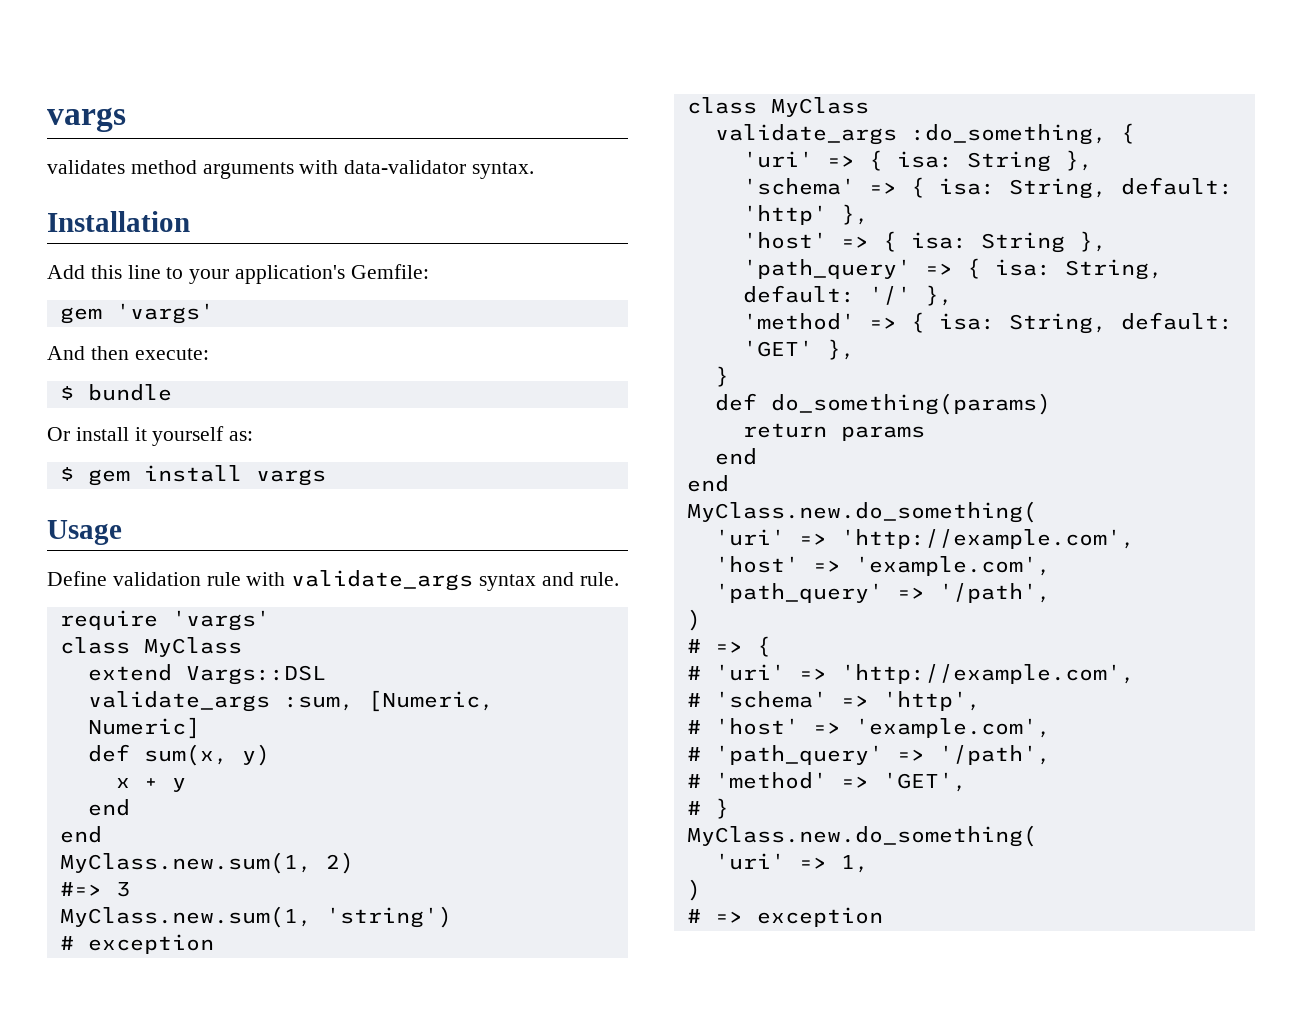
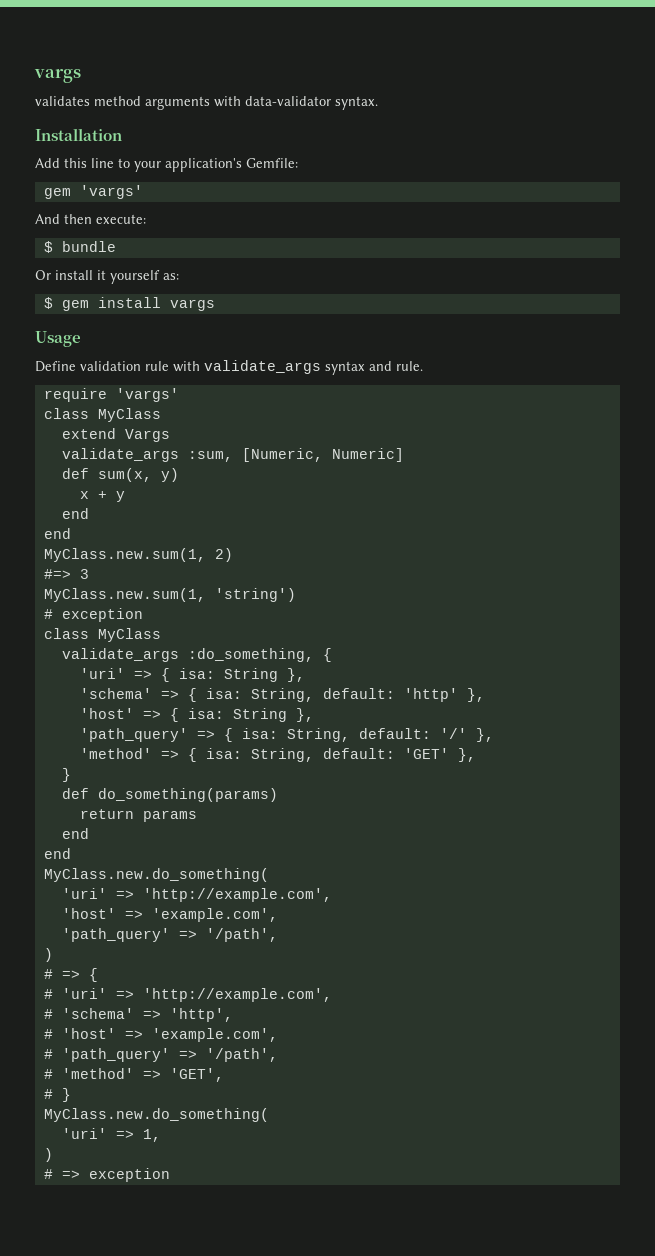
[185,665,326,685] Vargs::DSL -> [124,429,170,442] Vargs

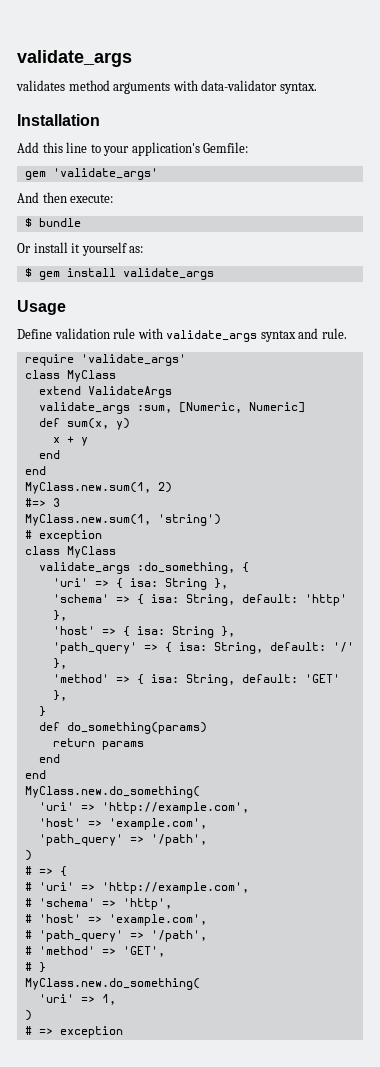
[34,69,81,83] vargs -> [17,50,132,67] validate_args
[79,185,143,199] 'vargs' -> [52,168,158,180] 'validate_args'
[169,299,215,311] vargs -> [122,268,214,280] validate_args
[115,388,179,402] 'vargs' -> [80,354,186,366] 'validate_args'
[124,429,170,442] Vargs -> [87,386,172,398] ValidateArgs

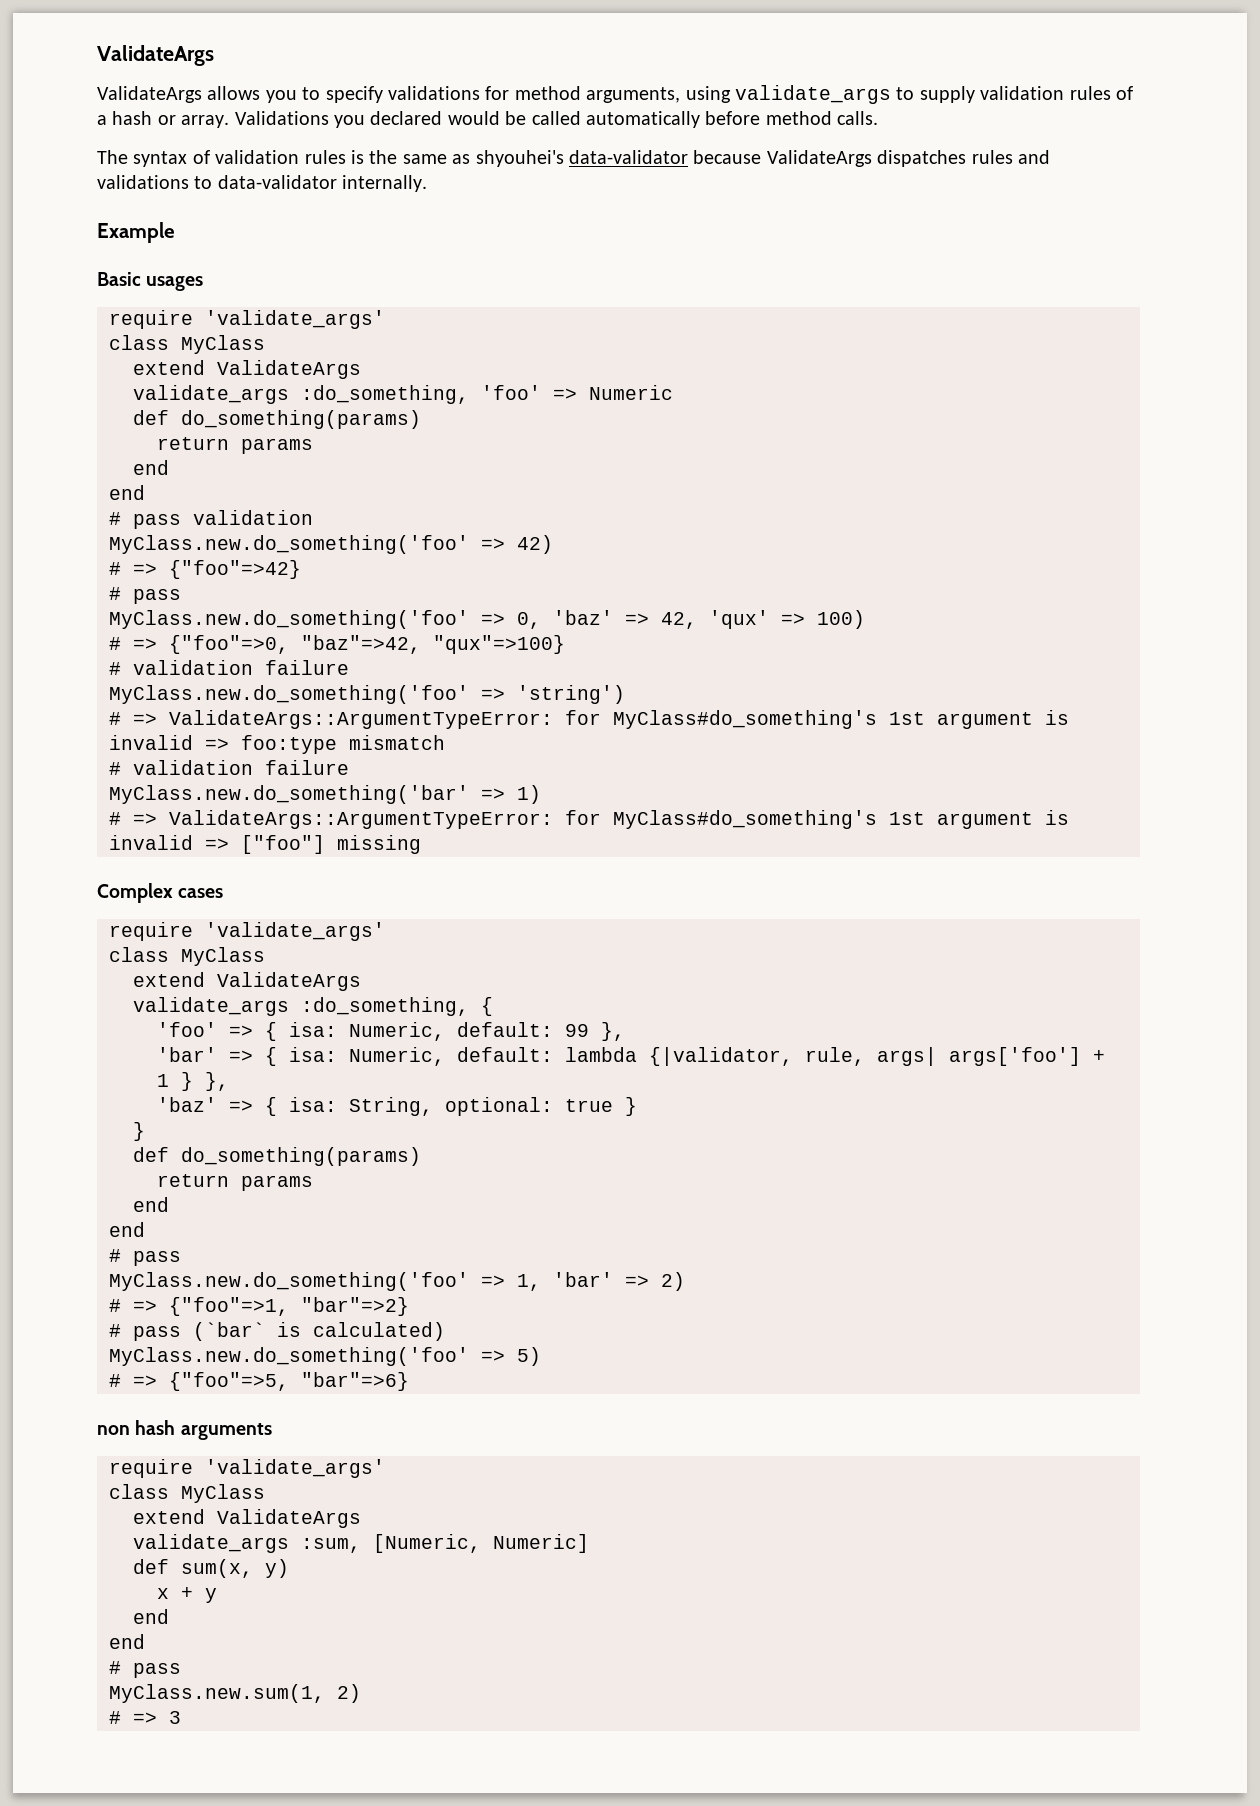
[17,50,132,67] [16,80,317,94] [17,114,100,126] [17,142,249,156] [24,168,158,180] [17,192,114,203] [24,218,81,227] [17,242,144,256] [24,268,214,280] [17,300,66,315] [17,328,347,342] validate_args // validates method arguments with data-validator syntax. // Installation // Add this line to your application's Gemfile: // gem 'validate_args' // And then execute: // $ bundle // Or install it yourself as: // $ gem install validate_args // Usage // Define validation rule with validate_args syntax and rule. -> [97,45,214,66] [97,85,1133,104] [97,111,879,128] [97,150,1050,167] [97,175,428,192] [97,222,175,243] [97,272,204,291] [109,310,385,329] [109,335,265,354] [133,360,361,379] [133,385,673,404] [133,410,421,429] [157,437,313,454] [133,460,169,475] [109,485,145,500] [109,510,313,529] [109,535,553,554] [109,560,301,579] [109,587,181,604] [109,610,865,629] [109,635,565,654] [109,660,349,675] [109,685,625,704] [109,710,1069,729] [109,735,445,754] [109,760,349,775] [109,785,541,804] [109,810,1069,829] [109,835,421,854] [97,883,224,903] [109,922,385,941] [109,947,265,966] [133,972,361,991] [133,997,493,1016] [157,1022,625,1041] [157,1047,1105,1066] [157,1072,229,1091] [157,1097,637,1116] [133,1122,145,1141] [133,1147,421,1166] [157,1174,313,1191] [133,1197,169,1212] [109,1222,145,1237] [109,1249,181,1266] [109,1272,685,1291] [109,1297,409,1316] [109,1322,445,1341] [109,1347,541,1366] [109,1372,409,1391] [97,1420,272,1440] ValidateArgs // ValidateArgs allows you to specify validations for method arguments, using validate_args to supply validation rules of a hash or array. Validations you declared would be called automatically before method calls. // The syntax of validation rules is the same as shyouhei's data-validator because ValidateArgs dispatches rules and validations to data-validator internally. // Example // Basic usages // require 'validate_args' // class MyClass // extend ValidateArgs // validate_args :do_something, 'foo' => Numeric // def do_something(params) // return params // end // end // # pass validation // MyClass.new.do_something('foo' => 42) // # => {"foo"=>42} // # pass // MyClass.new.do_something('foo' => 0, 'baz' => 42, 'qux' => 100) // # => {"foo"=>0, "baz"=>42, "qux"=>100} // # validation failure // MyClass.new.do_something('foo' => 'string') // # => ValidateArgs::ArgumentTypeError: for MyClass#do_something's 1st argument is invalid => foo:type mismatch // # validation failure // MyClass.new.do_something('bar' => 1) // # => ValidateArgs::ArgumentTypeError: for MyClass#do_something's 1st argument is invalid => ["foo"] missing // Complex cases // require 'validate_args' // class MyClass // extend ValidateArgs // validate_args :do_something, { // 'foo' => { isa: Numeric, default: 99 }, // 'bar' => { isa: Numeric, default: lambda {|validator, rule, args| args['foo'] + 1 } }, // 'baz' => { isa: String, optional: true } // } // def do_something(params) // return params // end // end // # pass // MyClass.new.do_something('foo' => 1, 'bar' => 2) // # => {"foo"=>1, "bar"=>2} // # pass (`bar` is calculated) // MyClass.new.do_something('foo' => 5) // # => {"foo"=>5, "bar"=>6} // non hash arguments
(46, 470) none -> [109,1661,181,1678] // # pass
[24,498,60,507] [24,514,221,526] [24,530,102,542] [24,546,116,558] [38,562,249,574] [52,578,228,590] [52,594,347,606] [52,610,67,621] [52,626,235,638] [52,642,354,654] [52,658,67,669] [52,674,340,686] [52,690,67,701] [38,706,46,717] [38,722,207,734] [52,738,144,750] [38,754,60,763] [24,770,46,779] [24,786,200,798] [38,802,249,814] [38,818,207,830] [38,834,207,846] [24,850,32,861] [24,866,67,877] [24,882,249,894] [24,898,172,910] [24,914,207,926] [24,930,207,942] [24,946,165,957] [24,962,46,973] [24,978,200,990] [38,994,116,1005] [24,1010,32,1021] [24,1026,123,1038] #=> 3 // MyClass.new.sum(1, 'string') // # exception // class MyClass // validate_args :do_something, { // 'uri' => { isa: String }, // 'schema' => { isa: String, default: 'http' }, // 'host' => { isa: String }, // 'path_query' => { isa: String, default: '/' }, // 'method' => { isa: String, default: 'GET' }, // } // def do_something(params) // return params // end // end // MyClass.new.do_something( // 'uri' => 'http://example.com', // 'host' => 'example.com', // 'path_query' => '/path', // ) // # => { // # 'uri' => 'http://example.com', // # 'schema' => 'http', // # 'host' => 'example.com', // # 'path_query' => '/path', // # 'method' => 'GET', // # } // MyClass.new.do_something( // 'uri' => 1, // ) // # => exception -> [109,1711,181,1724] # => 3

